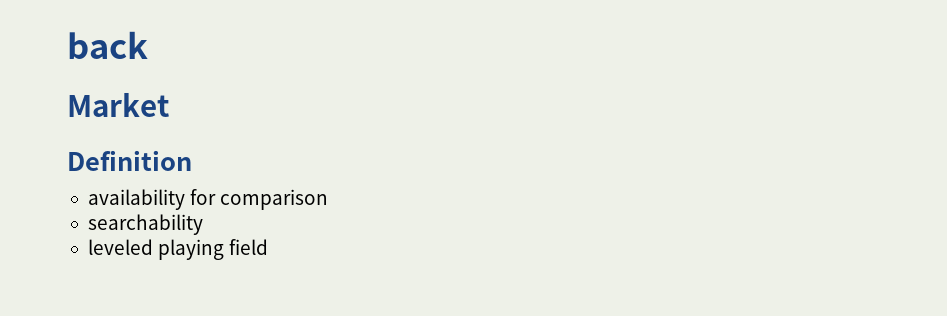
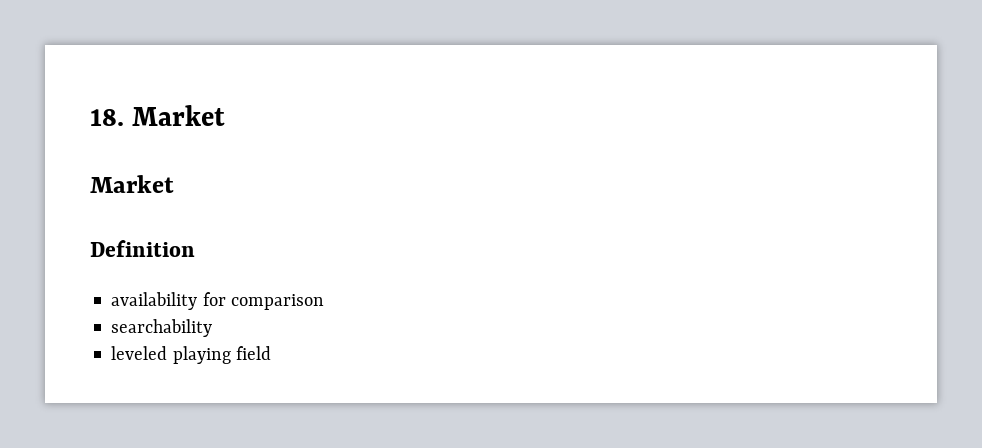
[67,31,148,59] back -> [90,105,226,126] 18. Market

